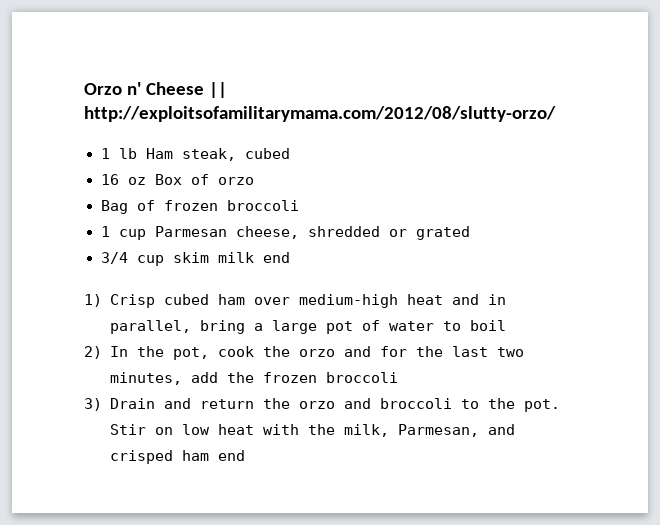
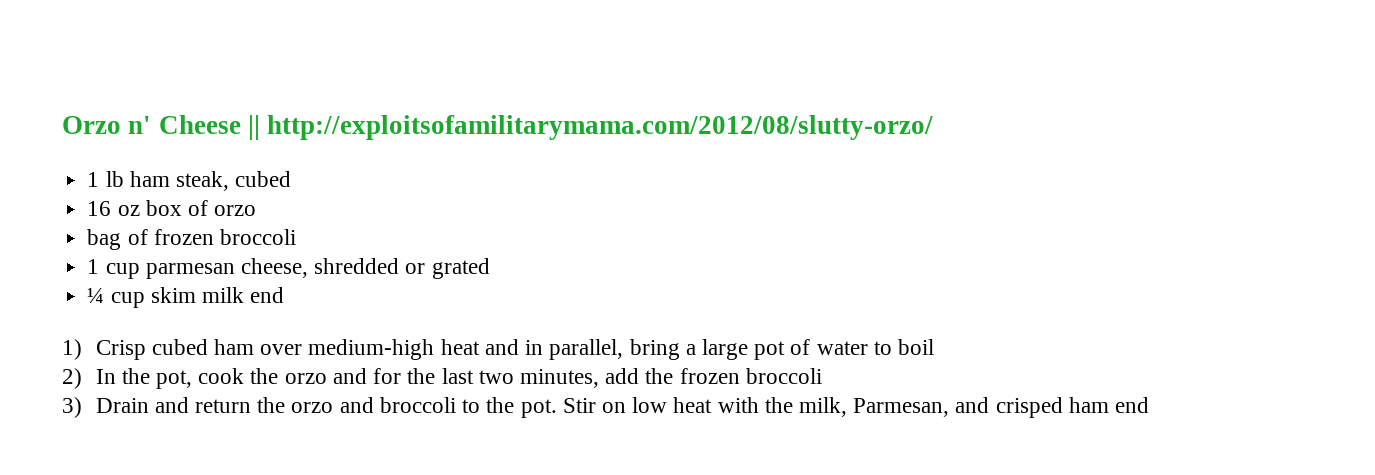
[145,148,173,159] Ham -> [129,171,170,187] ham
[154,174,182,185] Box -> [145,200,182,216] box
[100,200,128,214] Bag -> [87,229,122,250] bag
[154,226,227,237] Parmesan -> [145,263,235,279] parmesan
[100,252,128,264] 3/4 -> [87,288,105,303] ¼

